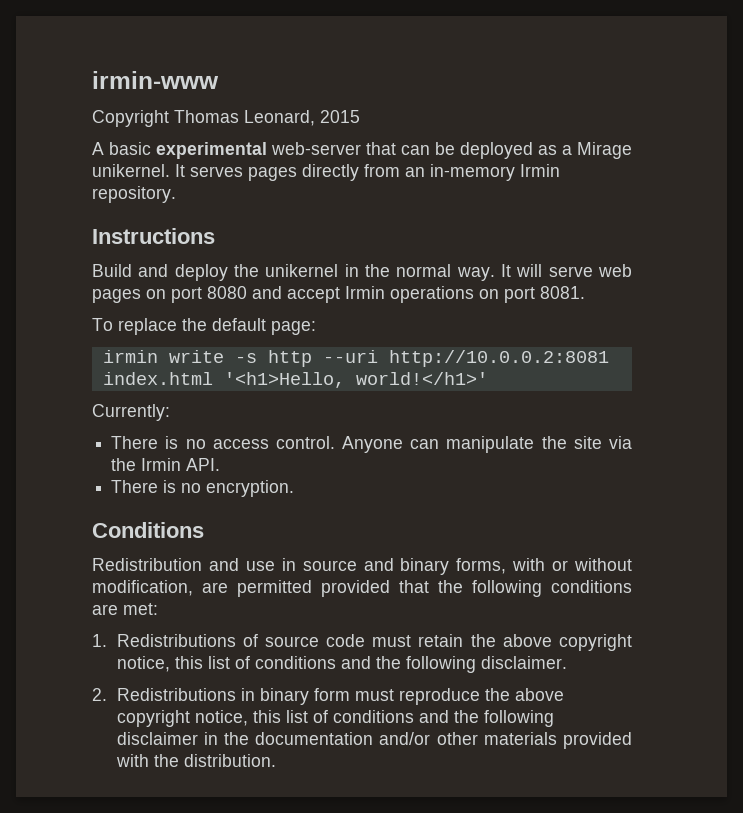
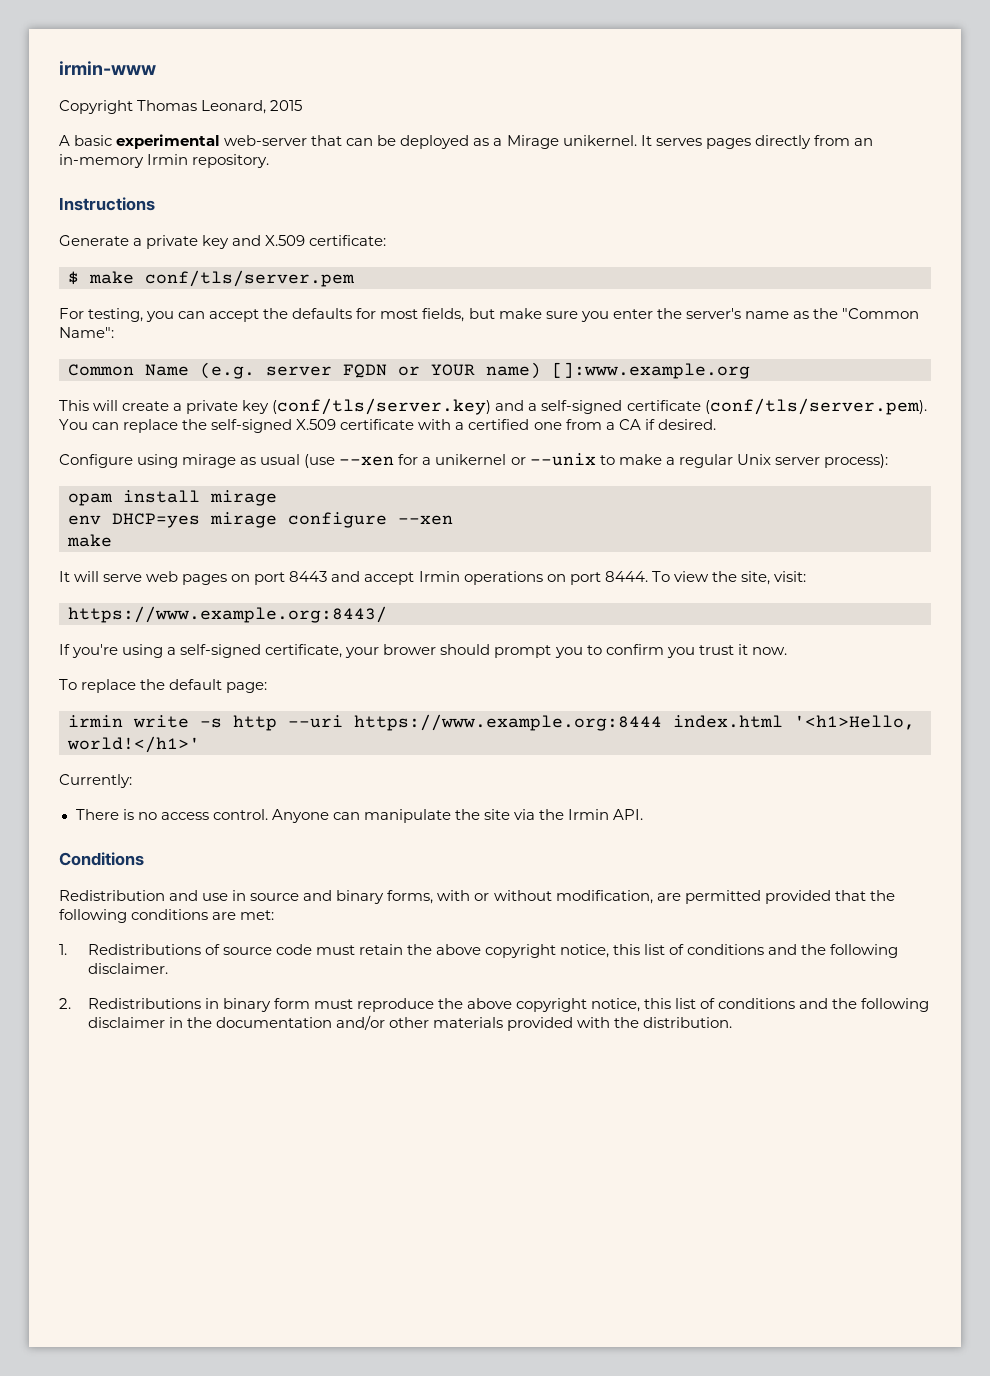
[92,264,495,281] Build and deploy the unikernel in the normal way. -> [59,235,387,249] [68,270,355,287] [59,308,919,322] [59,327,114,338] [68,362,750,379] [59,398,927,415] [59,419,716,433] [59,453,888,468] [68,490,277,506] [68,512,453,528] [67,534,112,547] Generate a private key and X.509 certificate: // $ make conf/tls/server.pem // For testing, you can accept the defaults for most fields, but make sure you enter the server's name as the "Common Name": // Common Name (e.g. server FQDN or YOUR name) []:www.example.org // This will create a private key (conf/tls/server.key) and a self-signed certificate (conf/tls/server.pem). You can replace the self-signed X.509 certificate with a certified one from a CA if desired. // Configure using mirage as usual (use --xen for a unikernel or --unix to make a regular Unix server process): // opam install mirage // env DHCP=yes mirage configure --xen // make //
[207,286,247,299] 8080 -> [289,571,328,582] 8443
[540,286,585,299] 8081. -> [604,571,806,585] [68,606,387,623] [59,644,787,658] 8444. To view the site, visit: // https://www.example.org:8443/ // If you're using a self-signed certificate, your brower should prompt you to confirm you trust it now.
[388,350,609,367] http://10.0.0.2:8081 -> [354,714,662,731] https://www.example.org:8444
[111,480,295,497] // There is no encryption. -> (644, 814) none

